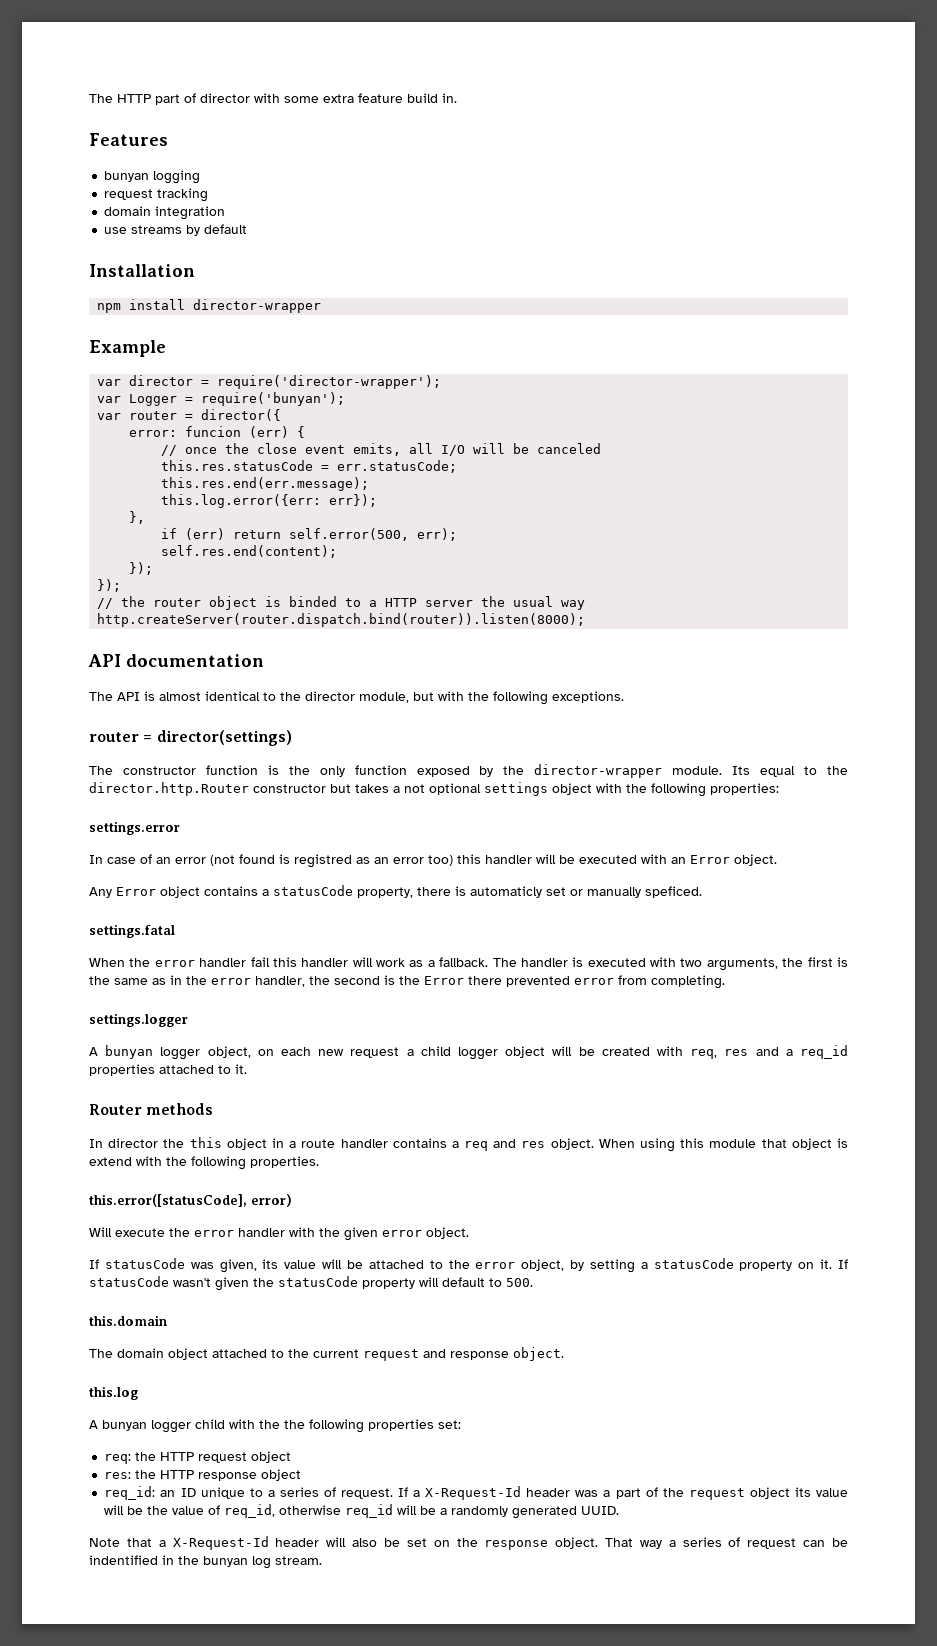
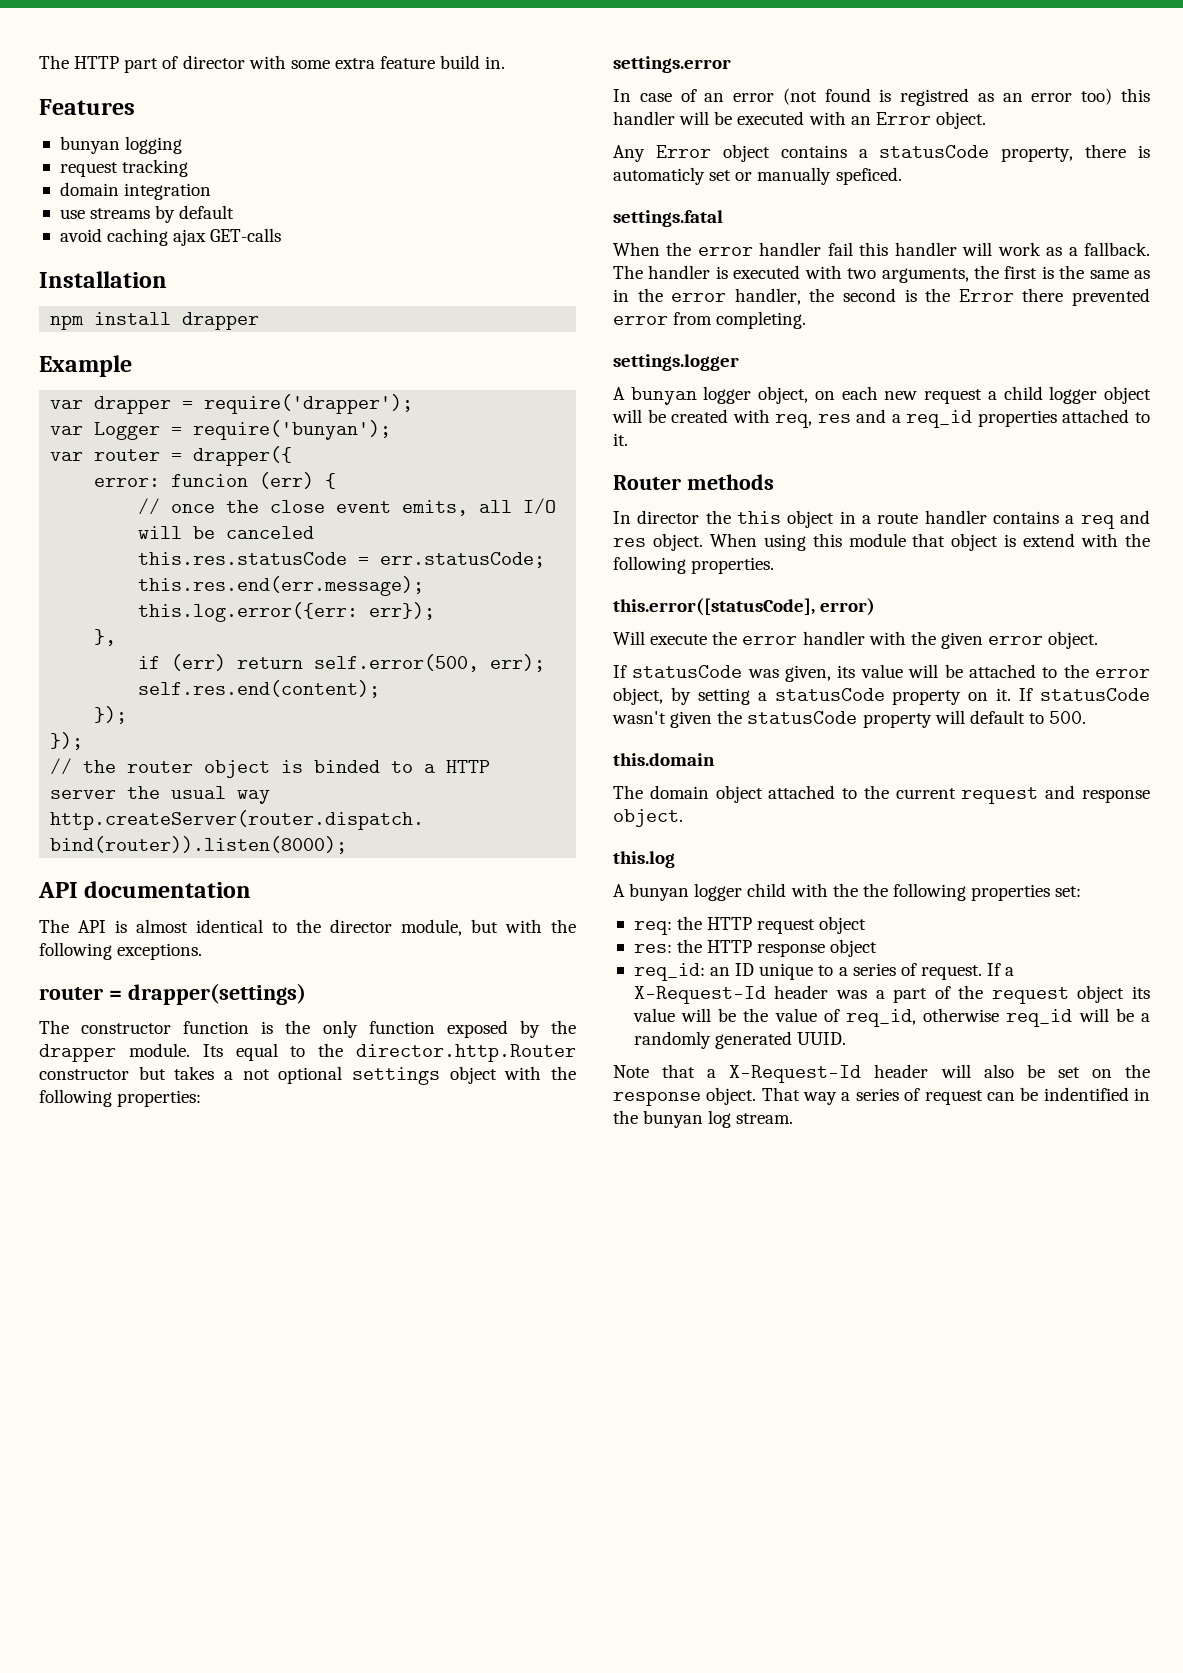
(248, 229) none -> [59,228,282,246] // avoid caching ajax GET-calls
[193,299,322,313] director-wrapper -> [182,312,260,330] drapper
[129,375,442,389] director = require('director-wrapper'); -> [94,394,414,414] drapper = require('drapper');
[201,409,282,421] director({ -> [193,446,293,466] drapper({
[156,730,292,746] director(settings) -> [127,983,306,1005] drapper(settings)
[534,764,663,778] director-wrapper -> [39,1044,116,1062] drapper

